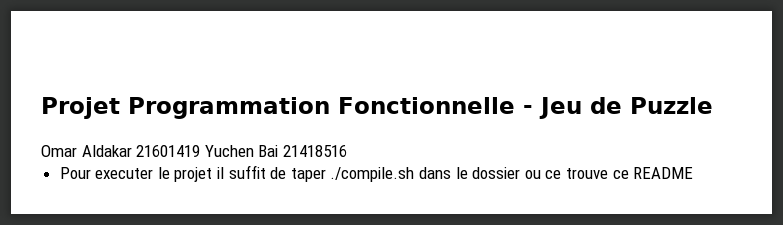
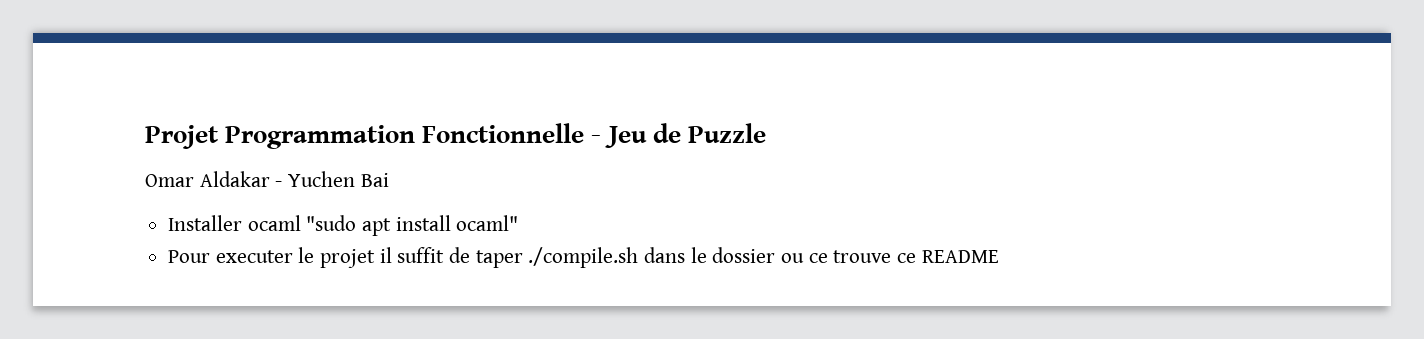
[136,145,201,157] 21601419 -> [275,181,283,187] -
[282,145,347,157] 21418516 -> [168,215,519,236] // Installer ocaml "sudo apt install ocaml"

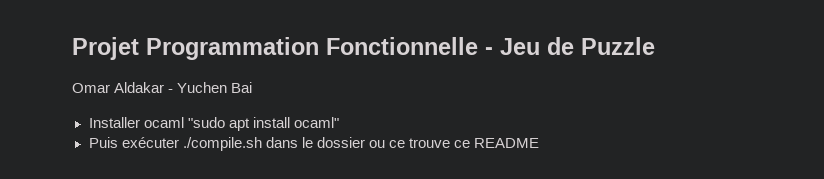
[168,247,523,268] Pour executer le projet il suffit de taper -> [88,137,179,148] Puis exécuter

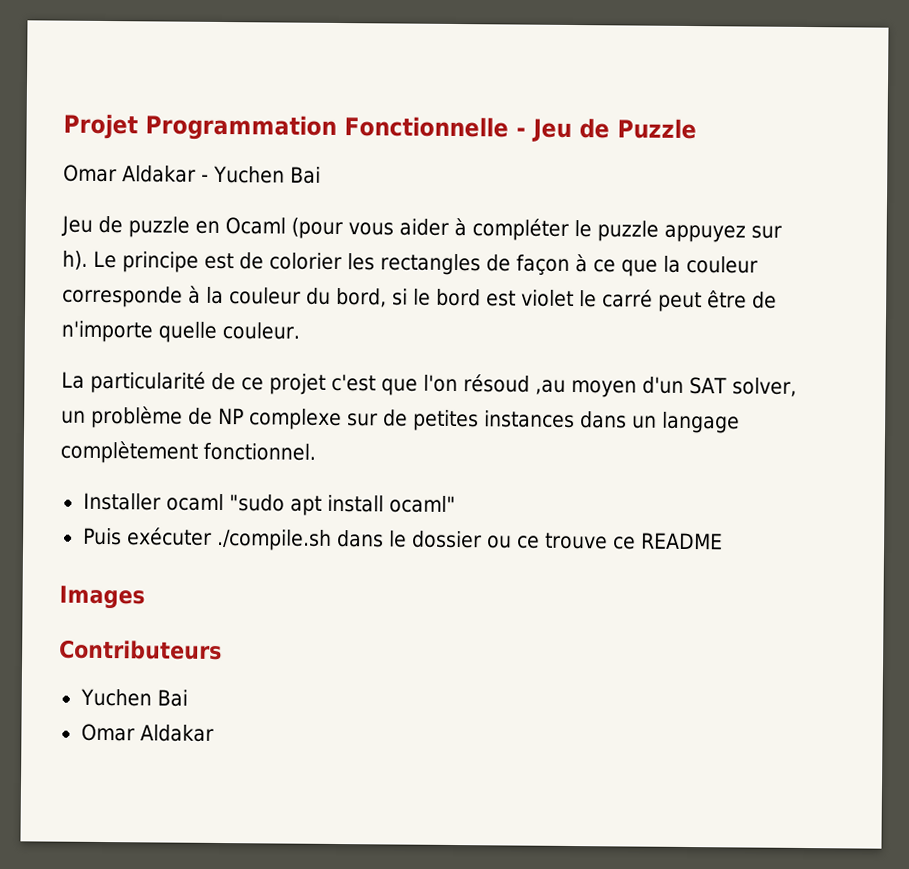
(253, 87) none -> [61,215,782,243] [62,250,758,277] [62,285,777,313] [61,320,300,343] [61,370,797,398] [61,405,740,434] [60,440,316,464] // Jeu de puzzle en Ocaml (pour vous aider à compléter le puzzle appuyez sur h). Le principe est de colorier les rectangles de façon à ce que la couleur corresponde à la couleur du bord, si le bord est violet le carré peut être de n'importe quelle couleur. // La particularité de ce projet c'est que l'on résoud ,au moyen d'un SAT solver, un problème de NP complexe sur de petites instances dans un langage complètement fonctionnel.
(539, 143) none -> [59,585,145,609] [59,639,222,661] [79,688,188,707] [80,723,214,742] // Images // Contributeurs // Yuchen Bai // Omar Aldakar

